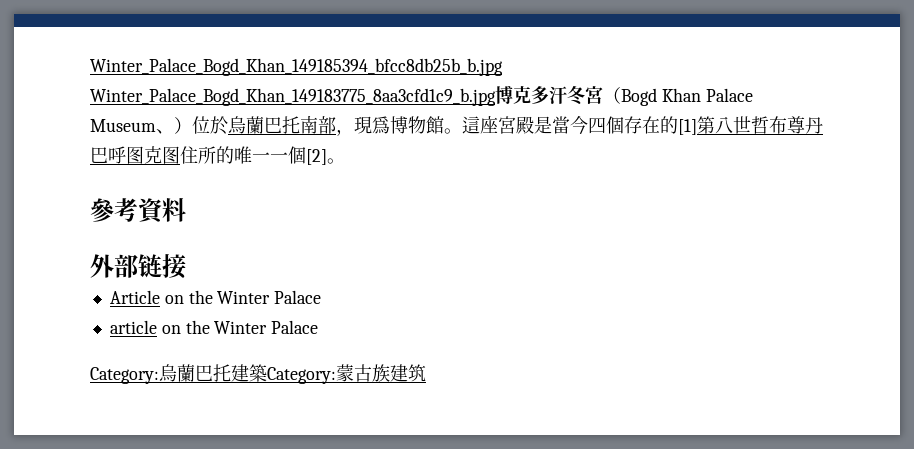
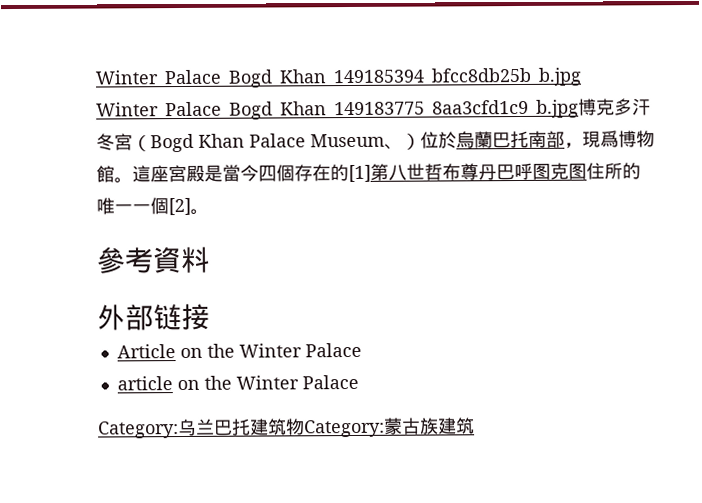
[159,364,267,382] 烏蘭巴托建築 -> [177,418,305,437] 乌兰巴托建筑物

